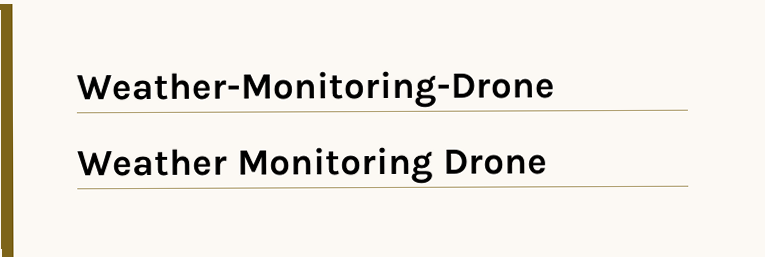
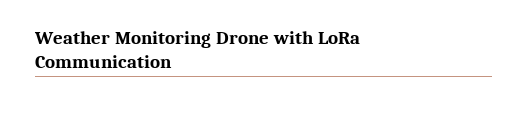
[76,70,555,110] Weather-Monitoring-Drone // -> (34, 37) none
(548, 162) none -> [272,31,360,44] [35,55,172,68] with LoRa Communication

